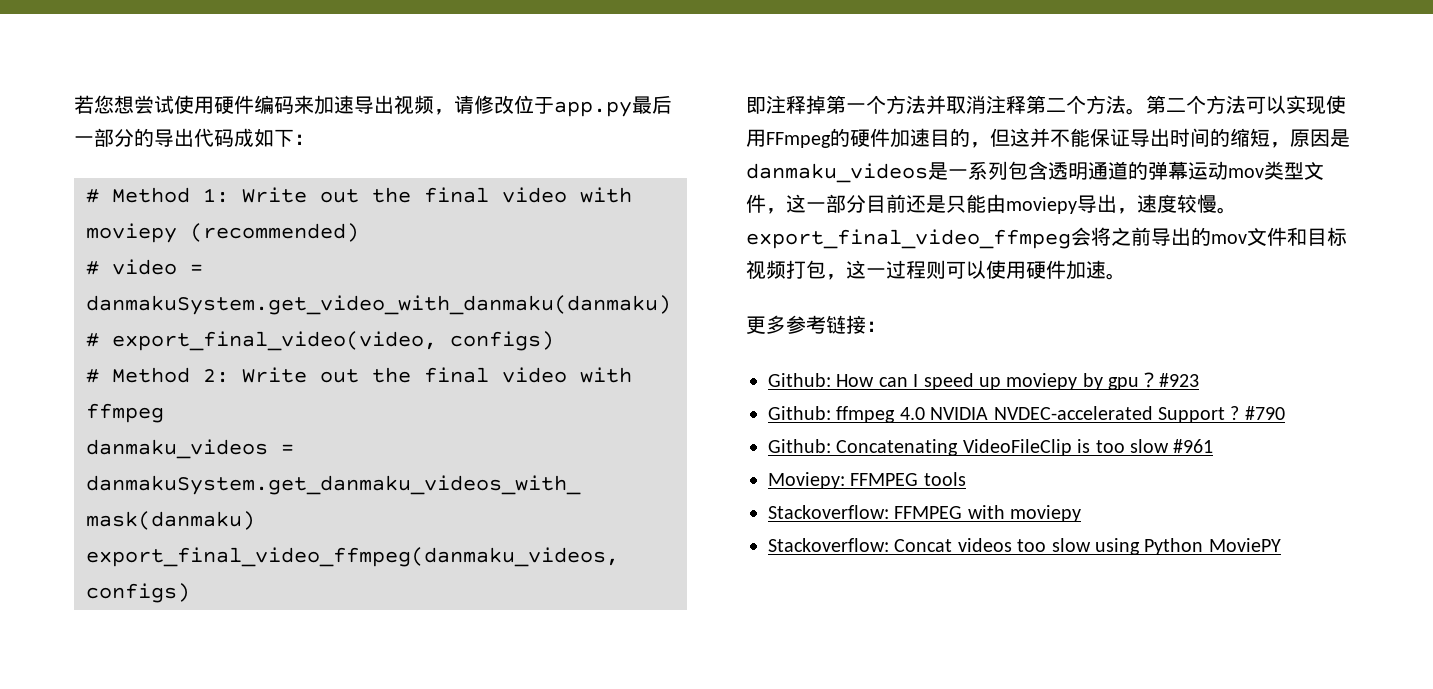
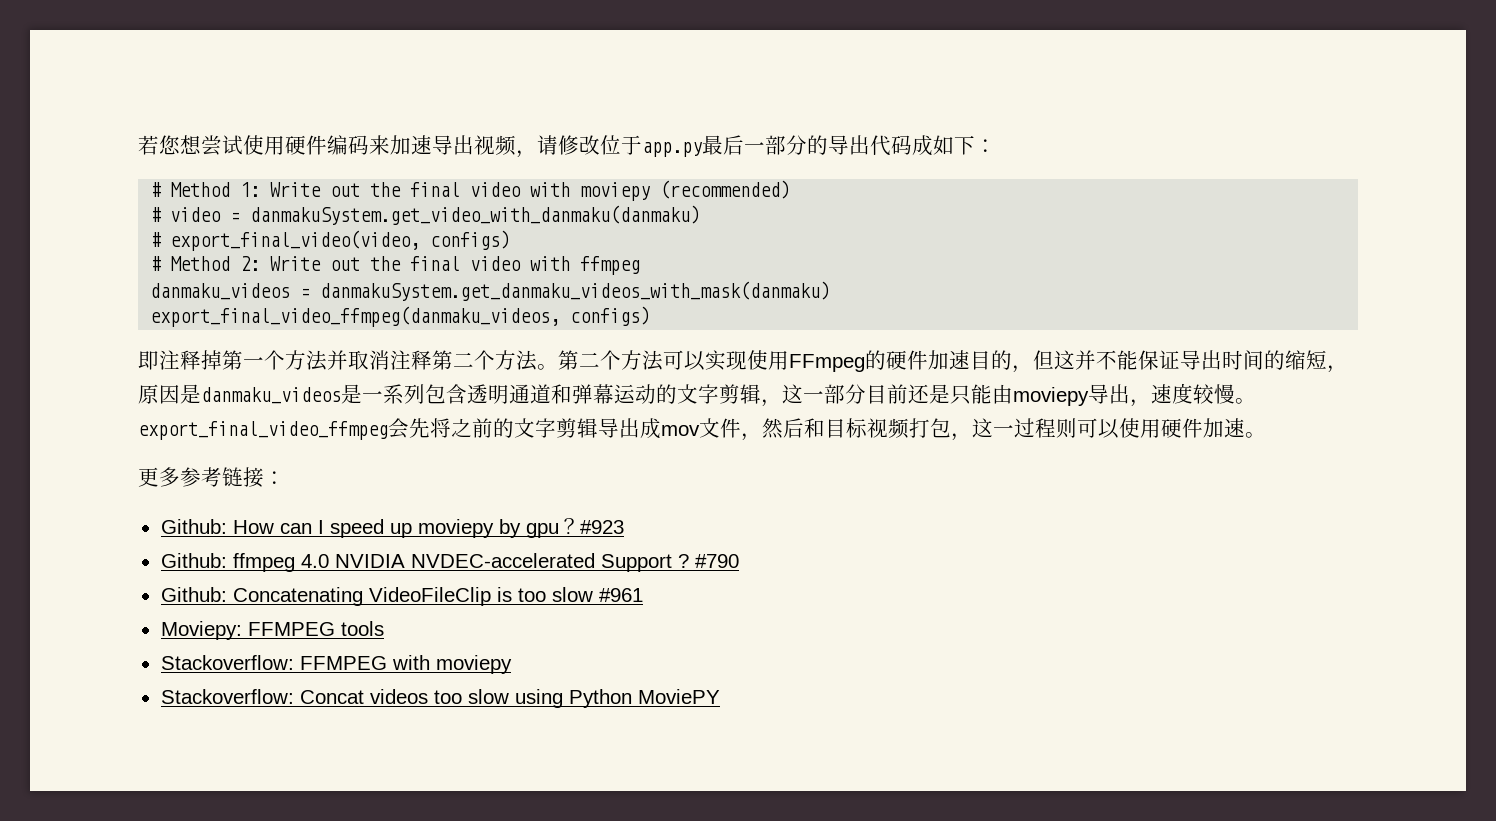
[1128,161,1148,180] 的 -> [551,384,572,404] 和
[1228,161,1324,180] [746,194,766,213] mov类型文件 -> [656,384,761,404] 的文字剪辑
[1091,227,1211,246] 将之前导出的 -> [409,418,661,439] 先将之前的文字剪辑导出成
(1287, 236) none -> [741,418,804,441] ，然后

